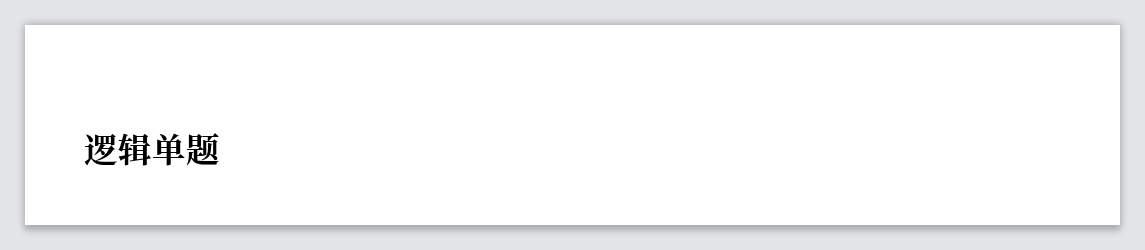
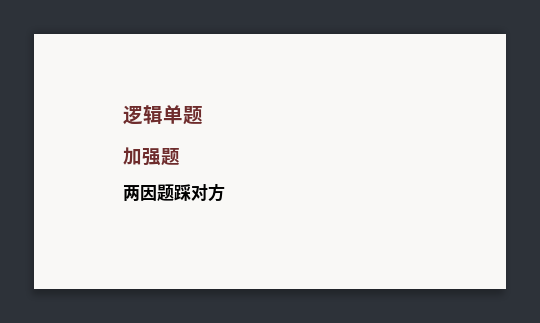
(220, 149) none -> [123,147,180,166] [123,183,225,202] // 加强题 // 两因题踩对方

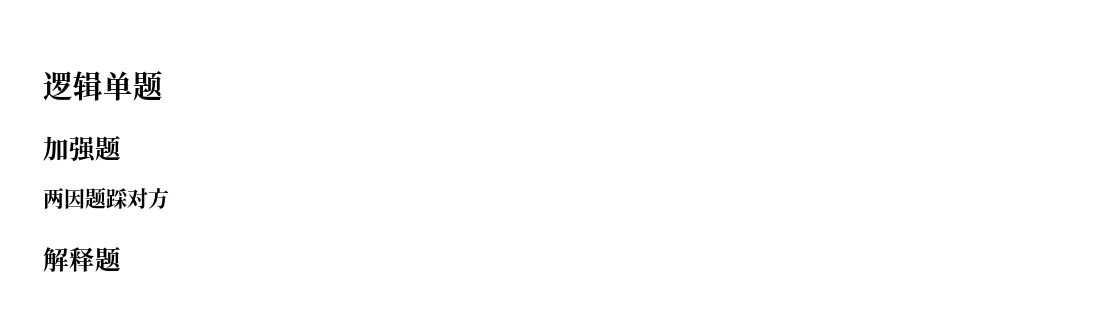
(225, 192) none -> [43,246,121,272] // 解释题

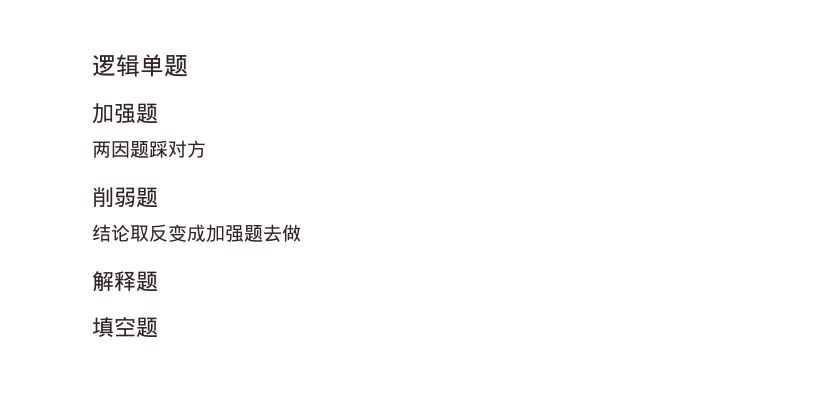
(169, 198) none -> [92,187,158,208] [92,224,301,242] // 削弱题 // 结论取反变成加强题去做
(121, 259) none -> [92,317,158,338] // 填空题

